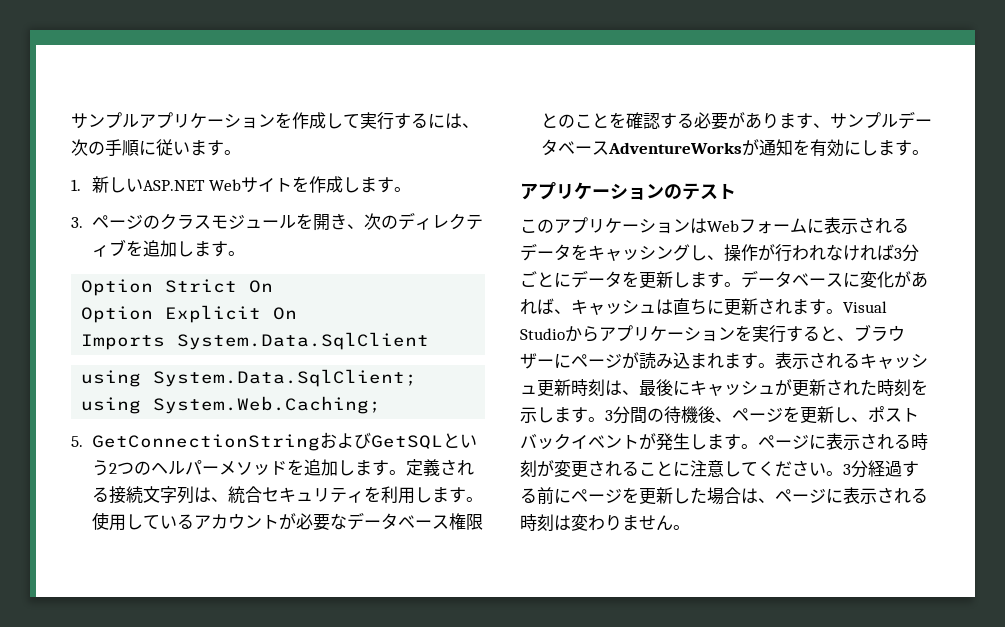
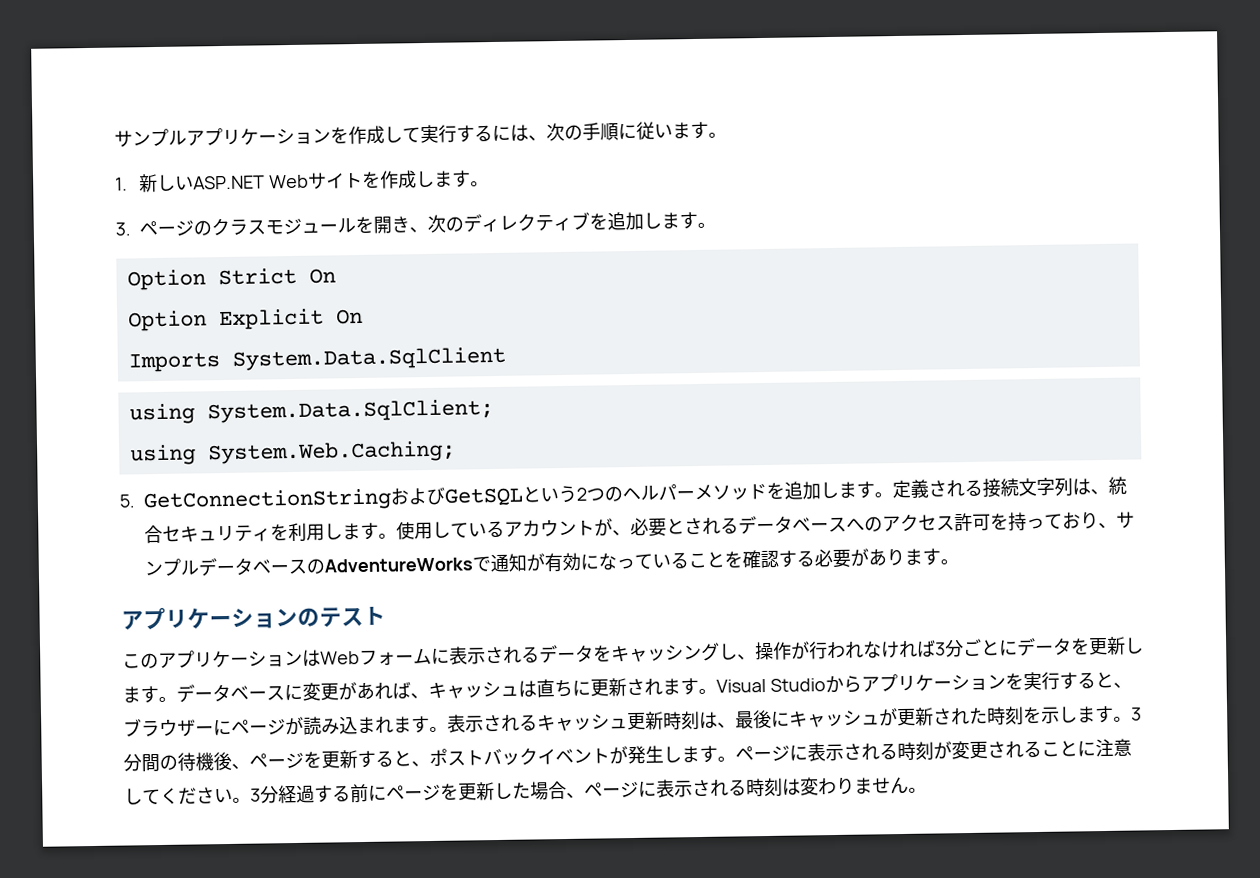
[296,512,484,531] [541,113,576,128] 必要なデータベース権限との -> [612,511,1135,537] [144,552,689,577] 、必要とされるデータベースへのアクセス許可を持っており、サンプルデータベースのAdventureWorksで通知が有効になっている
[813,111,933,129] [541,139,913,157] 、サンプルデータベースAdventureWorksが通知を有効にします -> (941, 557) none
[877,271,894,288] 化 -> [320,683,339,701] 更
[834,407,851,423] し -> [357,750,412,769] すると
[741,488,758,504] は -> (567, 790) none

